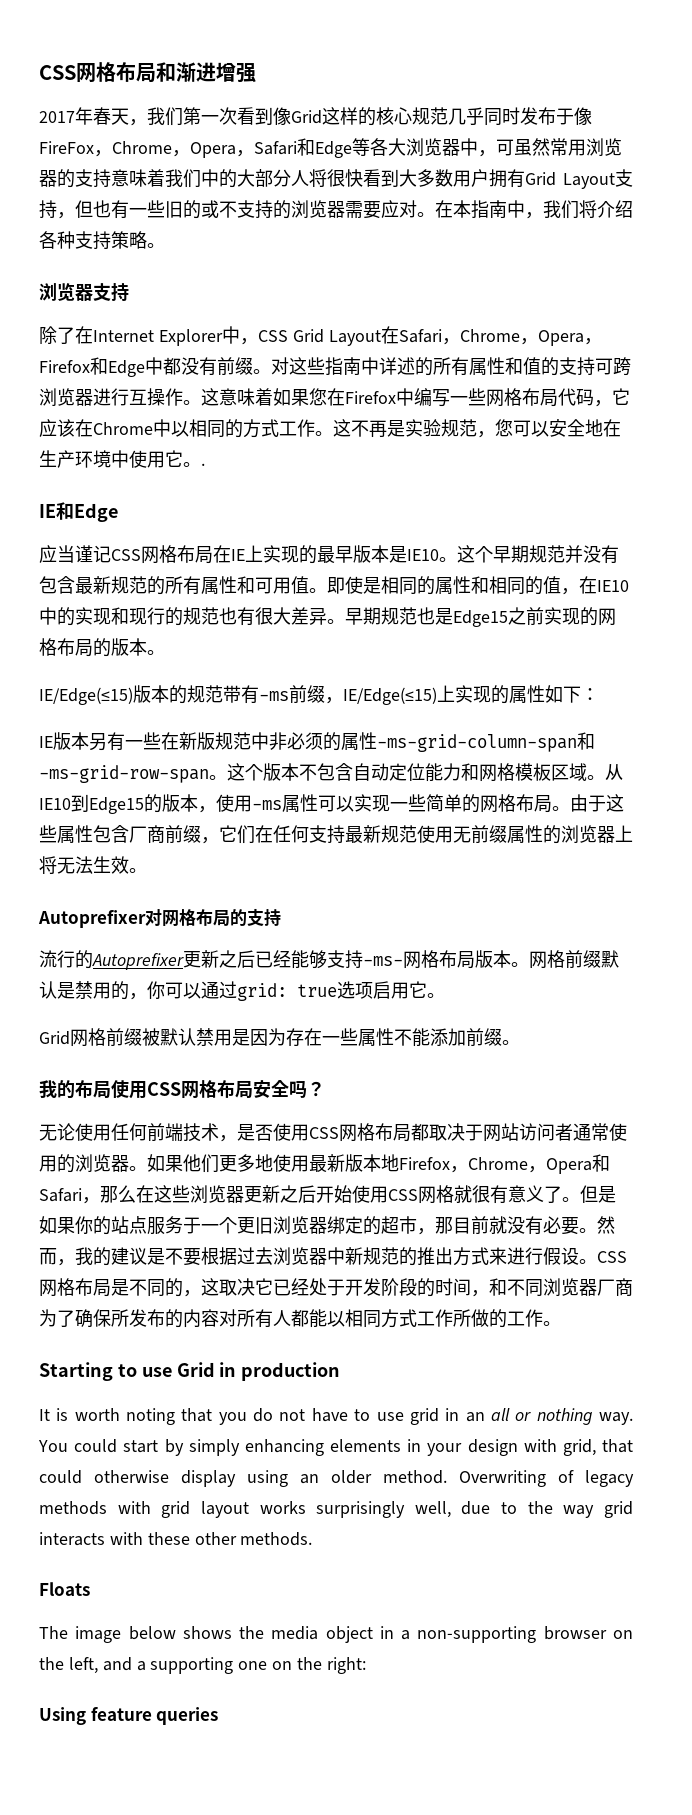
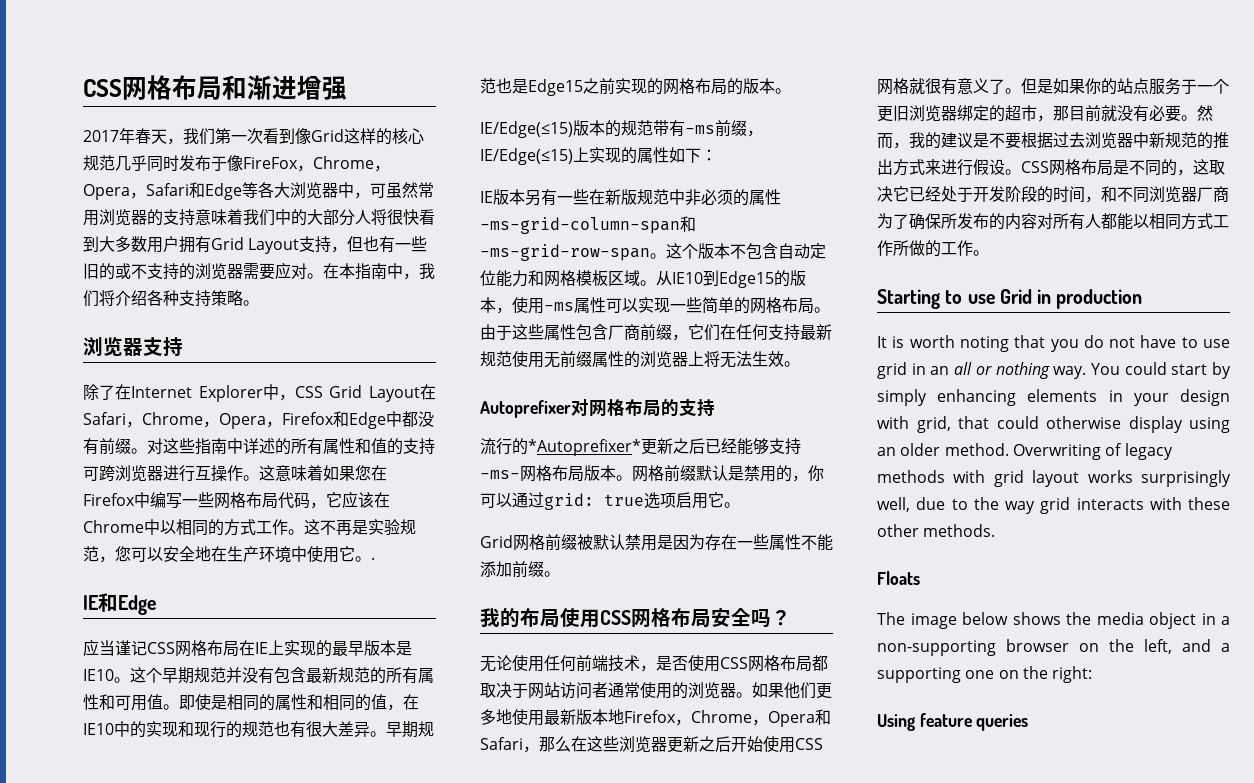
[92,953,184,970] Autoprefixer -> [528,439,641,456] *Autoprefixer*

